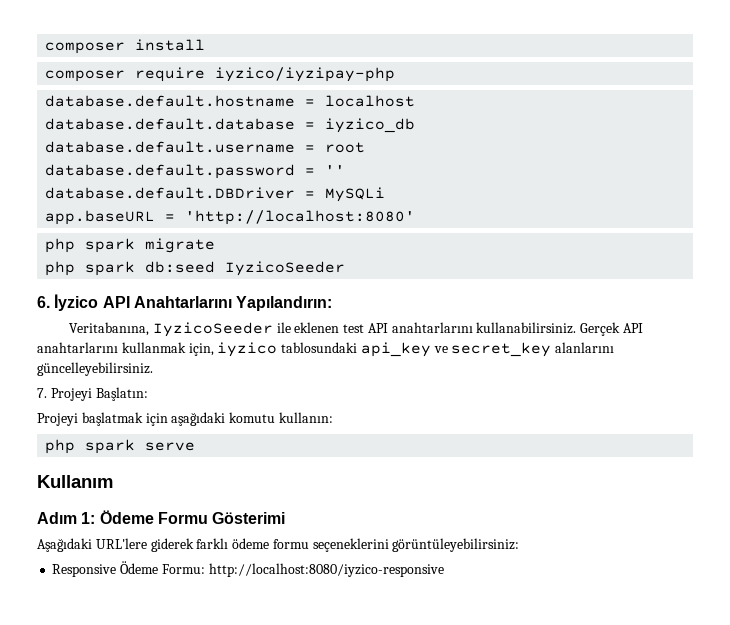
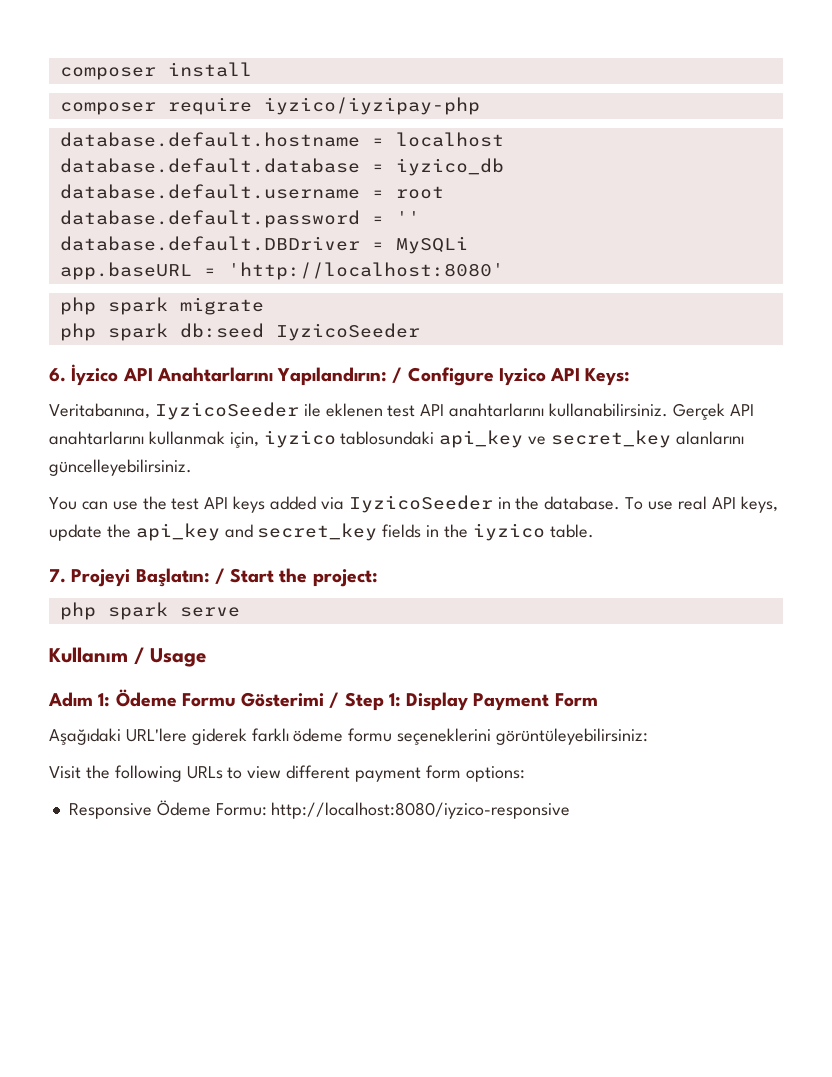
(333, 303) none -> [392,367,631,386] / Configure Iyzico API Keys:
[37,387,148,401] [37,412,333,426] 7. Projeyi Başlatın: // Projeyi başlatmak için aşağıdaki komutu kullanın: -> [49,495,778,513] [49,523,594,541] [49,568,378,587] You can use the test API keys added via IyzicoSeeder in the database. To use real API keys, update the api_key and secret_key fields in the iyzico table. // 7. Projeyi Başlatın: / Start the project:
(113, 481) none -> [134,647,206,667] / Usage
(286, 518) none -> [329,692,598,711] / Step 1: Display Payment Form
(520, 545) none -> [49,765,525,782] // Visit the following URLs to view different payment form options:

